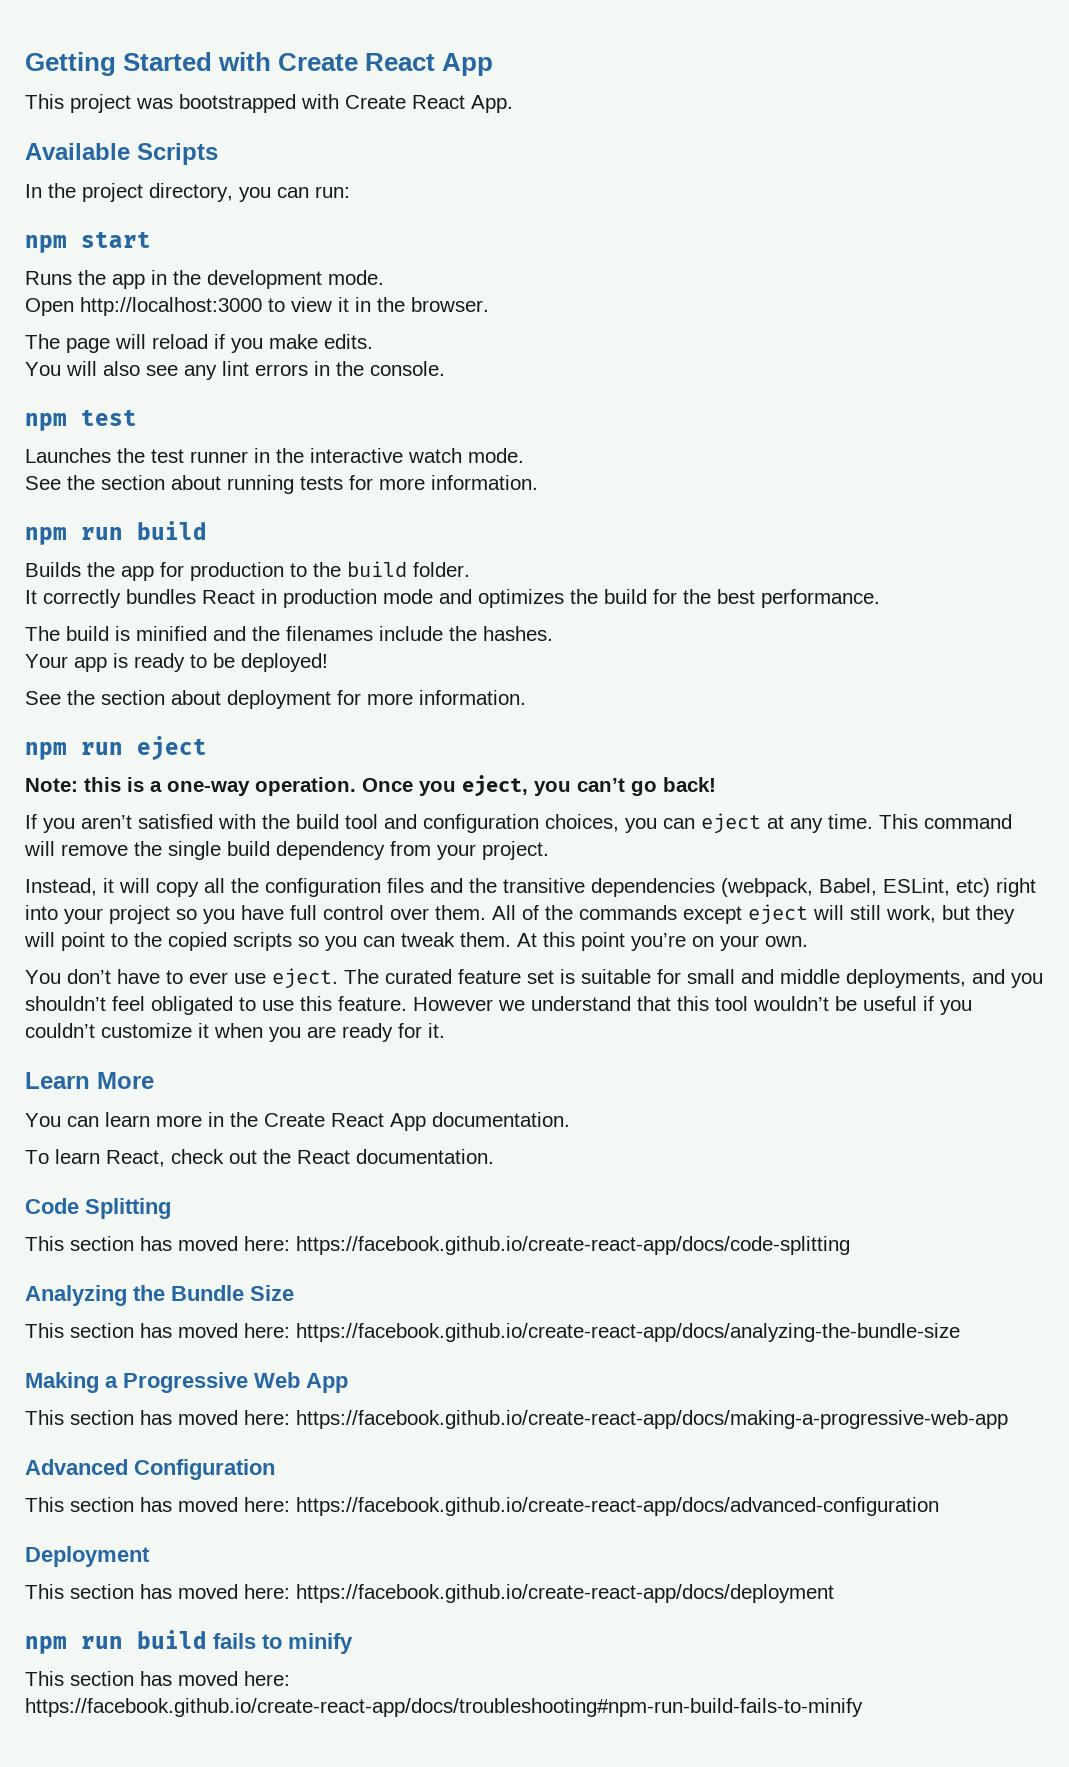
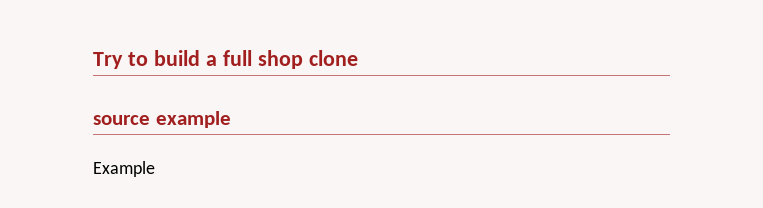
[25,52,494,76] [25,94,513,113] [25,143,218,165] [25,183,350,202] [25,231,151,253] [25,270,384,289] [25,297,489,316] [25,334,373,353] [25,361,445,380] [25,409,137,431] [25,448,524,463] [25,475,538,494] [25,521,207,545] [25,561,470,581] [25,589,880,608] [25,626,553,641] [25,653,328,672] [25,690,526,709] [25,736,207,761] [25,775,716,797] [25,813,1012,834] [24,841,549,860] [25,878,1036,897] [25,904,1015,925] [24,932,808,951] [25,968,1043,989] [25,996,972,1015] [25,1023,445,1042] [25,1072,154,1089] [25,1112,570,1131] [25,1149,494,1167] [25,1198,171,1219] [25,1236,850,1255] [25,1285,294,1306] [25,1323,960,1342] [25,1372,348,1393] [25,1410,1008,1429] [25,1459,275,1480] [25,1497,939,1516] [25,1546,150,1567] [25,1584,834,1603] [25,1630,353,1654] [25,1671,290,1686] [25,1698,863,1717] Getting Started with Create React App // This project was bootstrapped with Create React App. // Available Scripts // In the project directory, you can run: // npm start // Runs the app in the development mode. // Open http://localhost:3000 to view it in the browser. // The page will reload if you make edits. // You will also see any lint errors in the console. // npm test // Launches the test runner in the interactive watch mode. // See the section about running tests for more information. // npm run build // Builds the app for production to the build folder. // It correctly bundles React in production mode and optimizes the build for the best performance. // The build is minified and the filenames include the hashes. // Your app is ready to be deployed! // See the section about deployment for more information. // npm run eject // Note: this is a one-way operation. Once you eject, you can’t go back! // If you aren’t satisfied with the build tool and configuration choices, you can eject at any time. This command will remove the single build dependency from your project. // Instead, it will copy all the configuration files and the transitive dependencies (webpack, Babel, ESLint, etc) right into your project so you have full control over them. All of the commands except eject will still work, but they will point to the copied scripts so you can tweak them. At this point you’re on your own. // You don’t have to ever use eject. The curated feature set is suitable for small and middle deployments, and you shouldn’t feel obligated to use this feature. However we understand that this tool wouldn’t be useful if you couldn’t customize it when you are ready for it. // Learn More // You can learn more in the Create React App documentation. // To learn React, check out the React documentation. // Code Splitting // This section has moved here: https://facebook.github.io/create-react-app/docs/code-splitting // Analyzing the Bundle Size // This section has moved here: https://facebook.github.io/create-react-app/docs/analyzing-the-bundle-size // Making a Progressive Web App // This section has moved here: https://facebook.github.io/create-react-app/docs/making-a-progressive-web-app // Advanced Configuration // This section has moved here: https://facebook.github.io/create-react-app/docs/advanced-configuration // Deployment // This section has moved here: https://facebook.github.io/create-react-app/docs/deployment // npm run build fails to minify // This section has moved here: https://facebook.github.io/create-react-app/docs/troubleshooting#npm-run-build-fails-to-minify -> [93,50,358,69] [93,111,231,128] [93,161,155,177] Try to build a full shop clone // source example // Example

